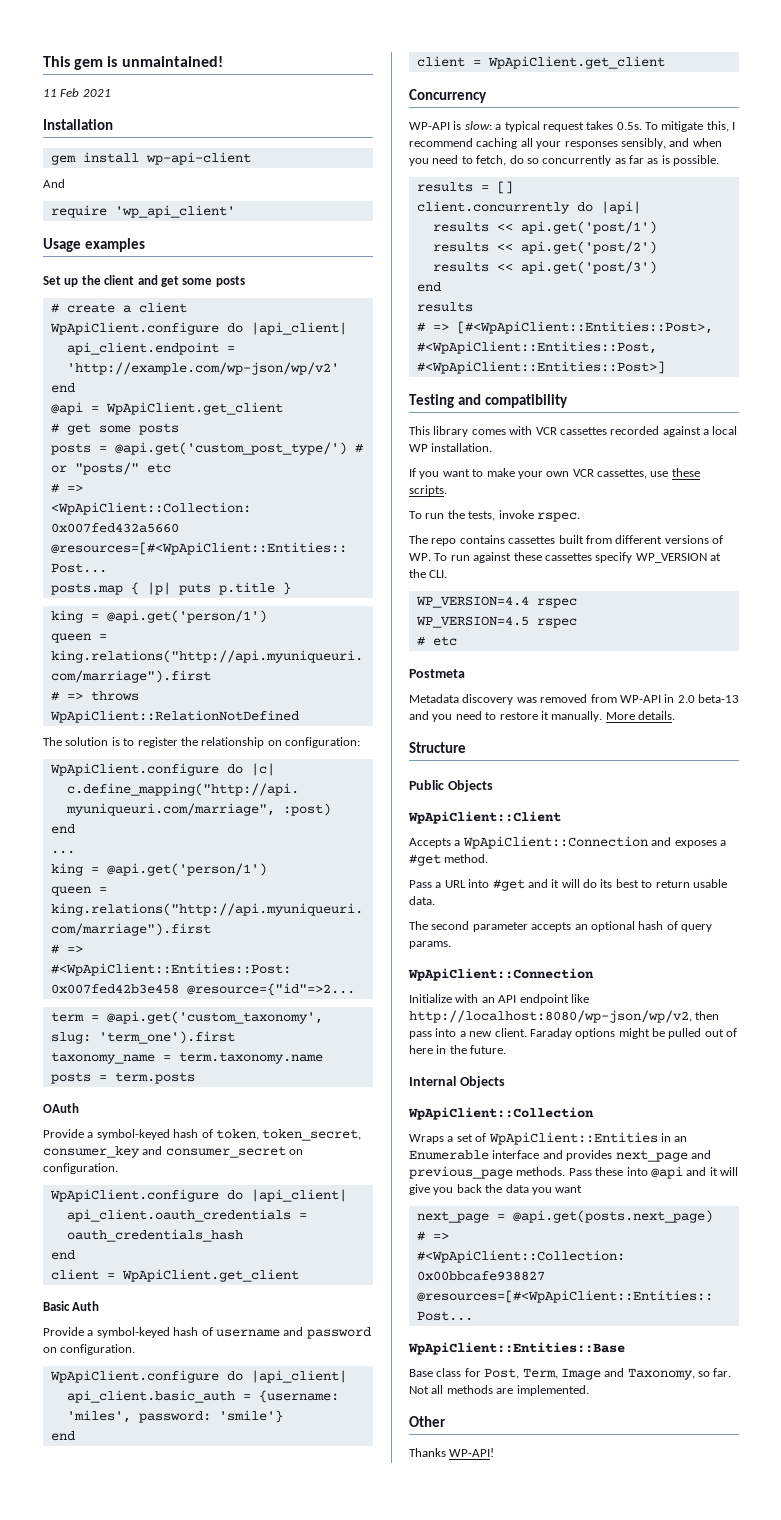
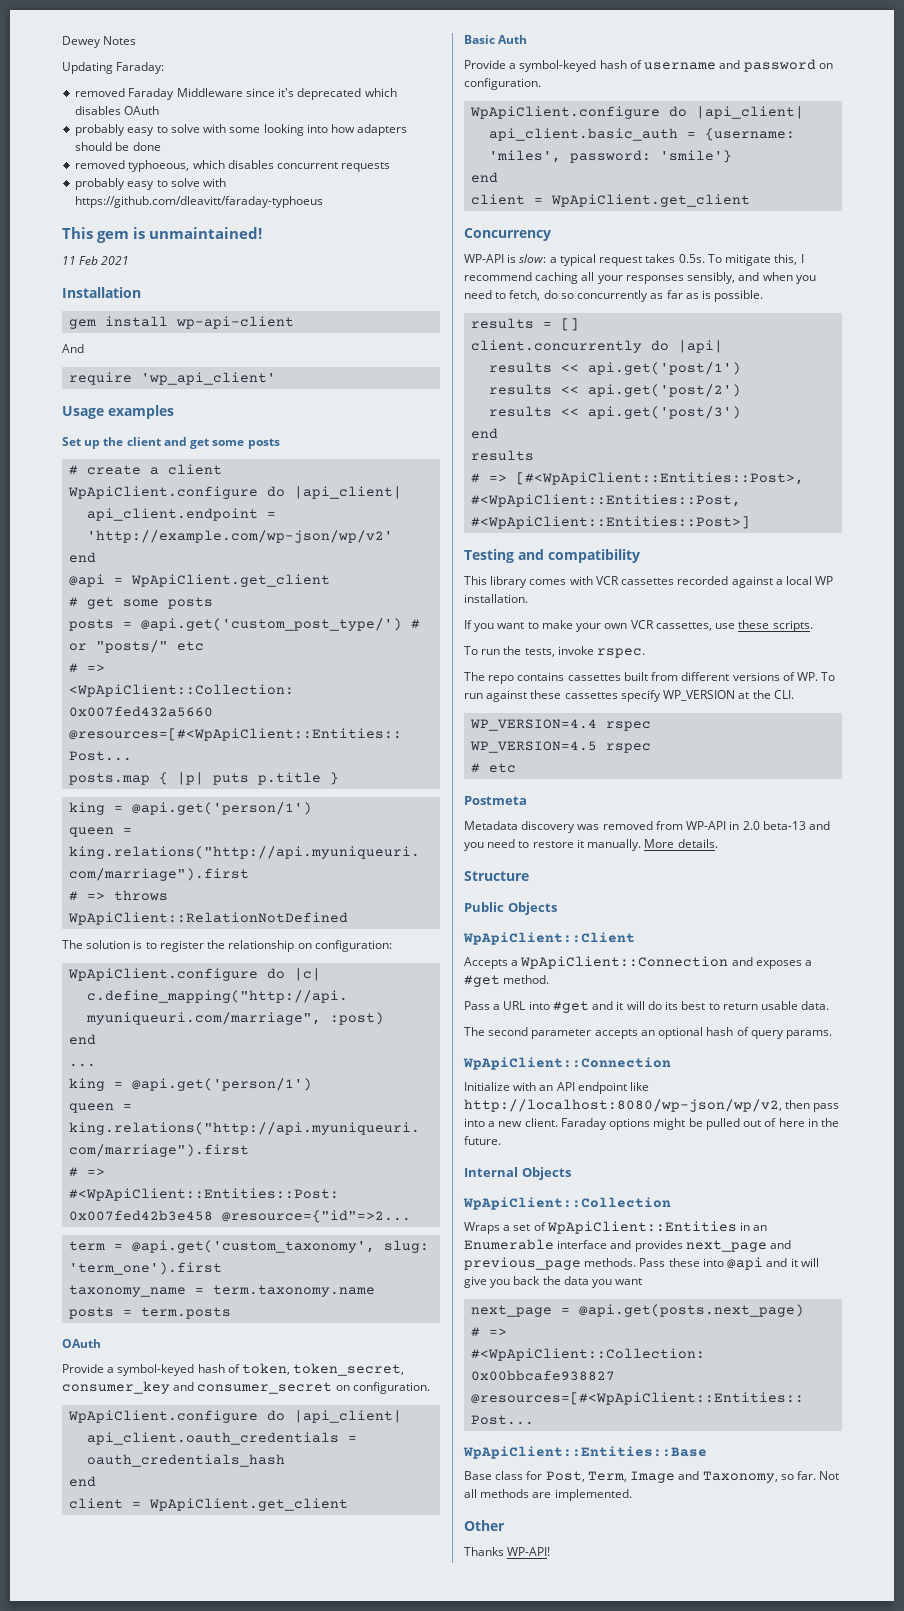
(43, 61) none -> [62,36,137,48] [62,62,165,74] [75,88,397,100] [75,106,160,115] [75,124,408,136] [75,142,161,151] [75,160,391,172] [75,178,227,190] [75,196,324,208] Dewey Notes // Updating Faraday: // removed Faraday Middleware since it's deprecated which disables OAuth // probably easy to solve with some looking into how adapters should be done // removed typhoeous, which disables concurrent requests // probably easy to solve with https://github.com/dleavitt/faraday-typhoeus //

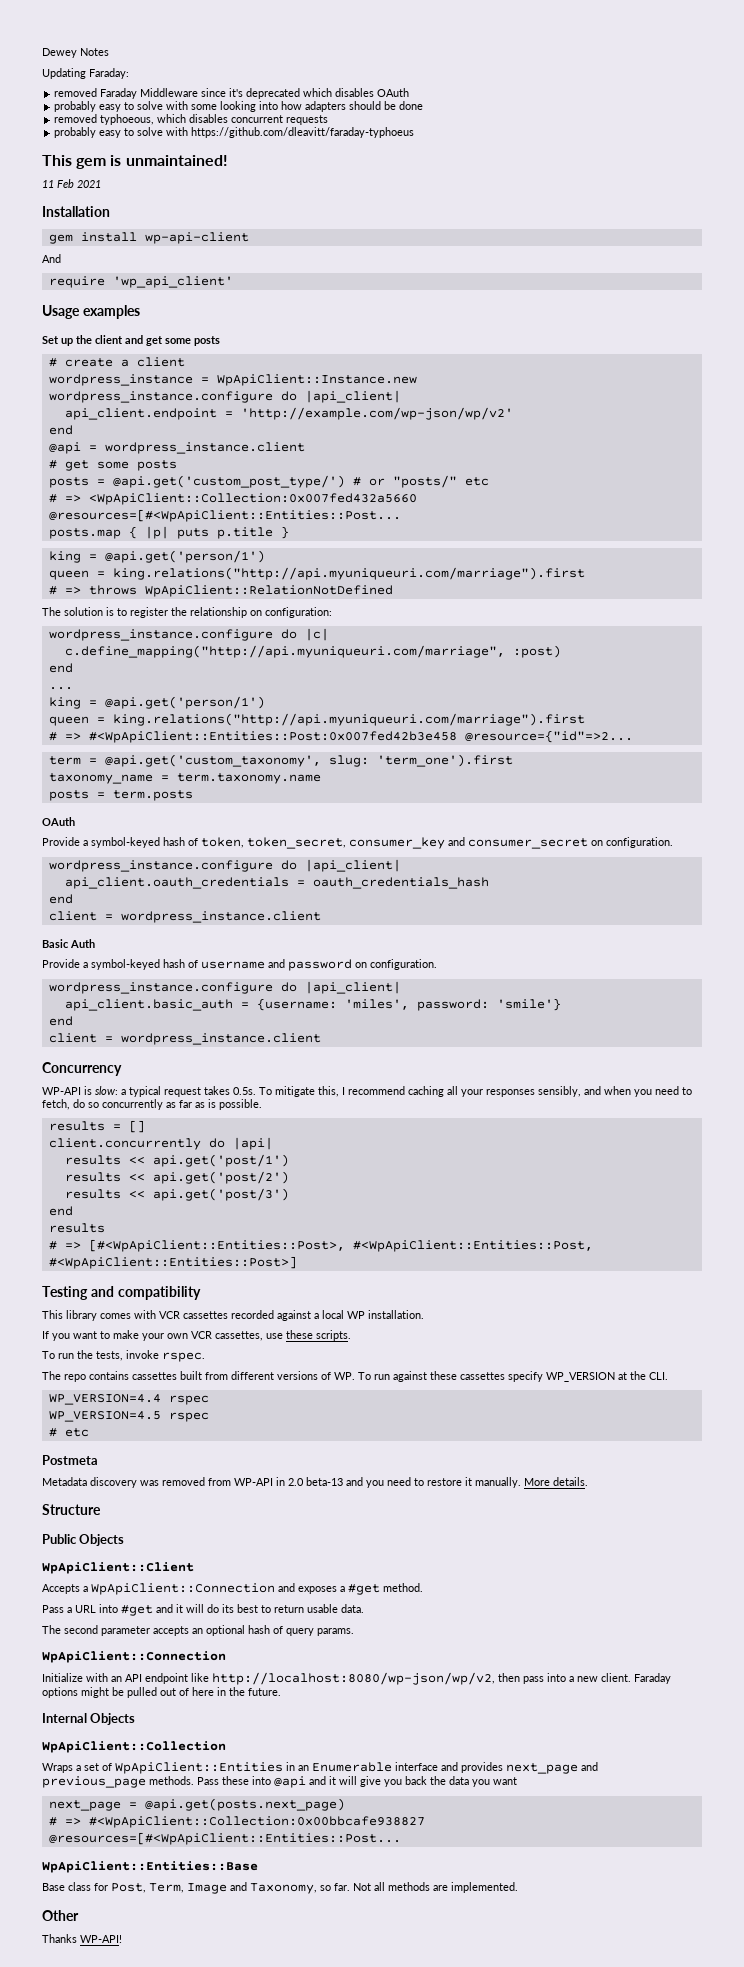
[68,486,259,499] WpApiClient.configure -> [48,374,417,386] [48,391,273,403] wordpress_instance = WpApiClient::Instance.new // wordpress_instance.configure
[131,574,331,587] WpApiClient.get_client -> [104,442,305,454] wordpress_instance.client
[68,968,259,981] WpApiClient.configure -> [48,629,273,641] wordpress_instance.configure
[68,1410,259,1423] WpApiClient.configure -> [48,860,273,872] wordpress_instance.configure
[149,1498,349,1511] WpApiClient.get_client -> [120,911,321,923] wordpress_instance.client
[470,106,661,119] WpApiClient.configure -> [48,982,273,994] wordpress_instance.configure
[551,194,751,207] WpApiClient.get_client -> [120,1033,321,1045] wordpress_instance.client

